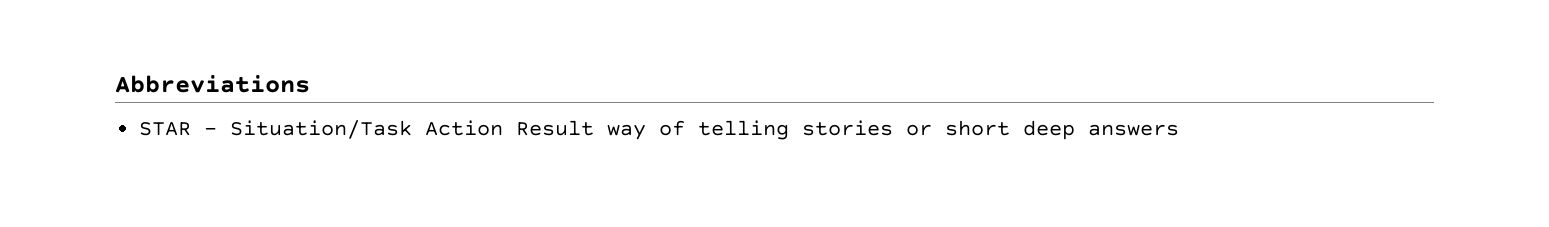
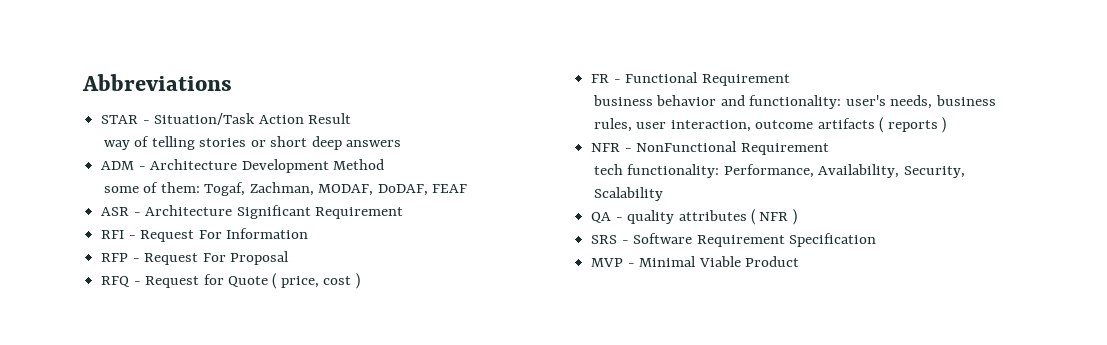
(595, 128) none -> (351, 118) //
(1180, 130) none -> [101,159,384,173] [103,182,468,196] [101,205,403,219] [101,228,308,242] [101,251,289,265] [101,273,360,289] [591,72,790,86] [592,95,996,109] [593,117,947,133] [591,141,829,155] [593,164,965,178] [593,187,663,201] [591,209,797,225] [591,233,876,247] [591,256,799,267] // ADM - Architecture Development Method // some of them: Togaf, Zachman, MODAF, DoDAF, FEAF // ASR - Architecture Significant Requirement // RFI - Request For Information // RFP - Request For Proposal // RFQ - Request for Quote ( price, cost ) // FR - Functional Requirement // business behavior and functionality: user's needs, business rules, user interaction, outcome artifacts ( reports ) // NFR - NonFunctional Requirement // tech functionality: Performance, Availability, Security, Scalability // QA - quality attributes ( NFR ) // SRS - Software Requirement Specification // MVP - Minimal Viable Product

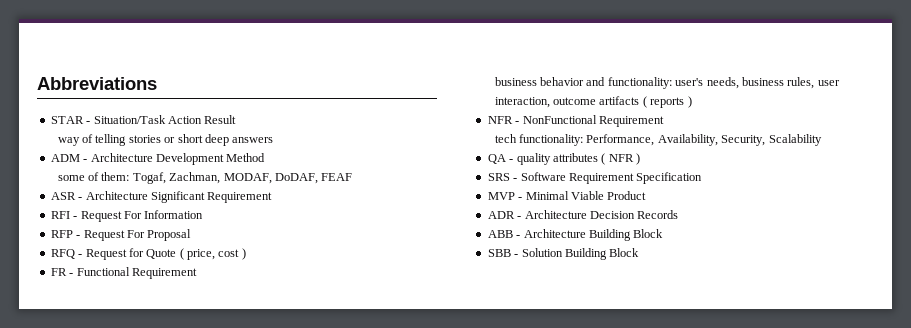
(799, 261) none -> [487,210,679,219] [487,229,664,241] [487,248,640,260] // ADR - Architecture Decision Records // ABB - Architecture Building Block // SBB - Solution Building Block

